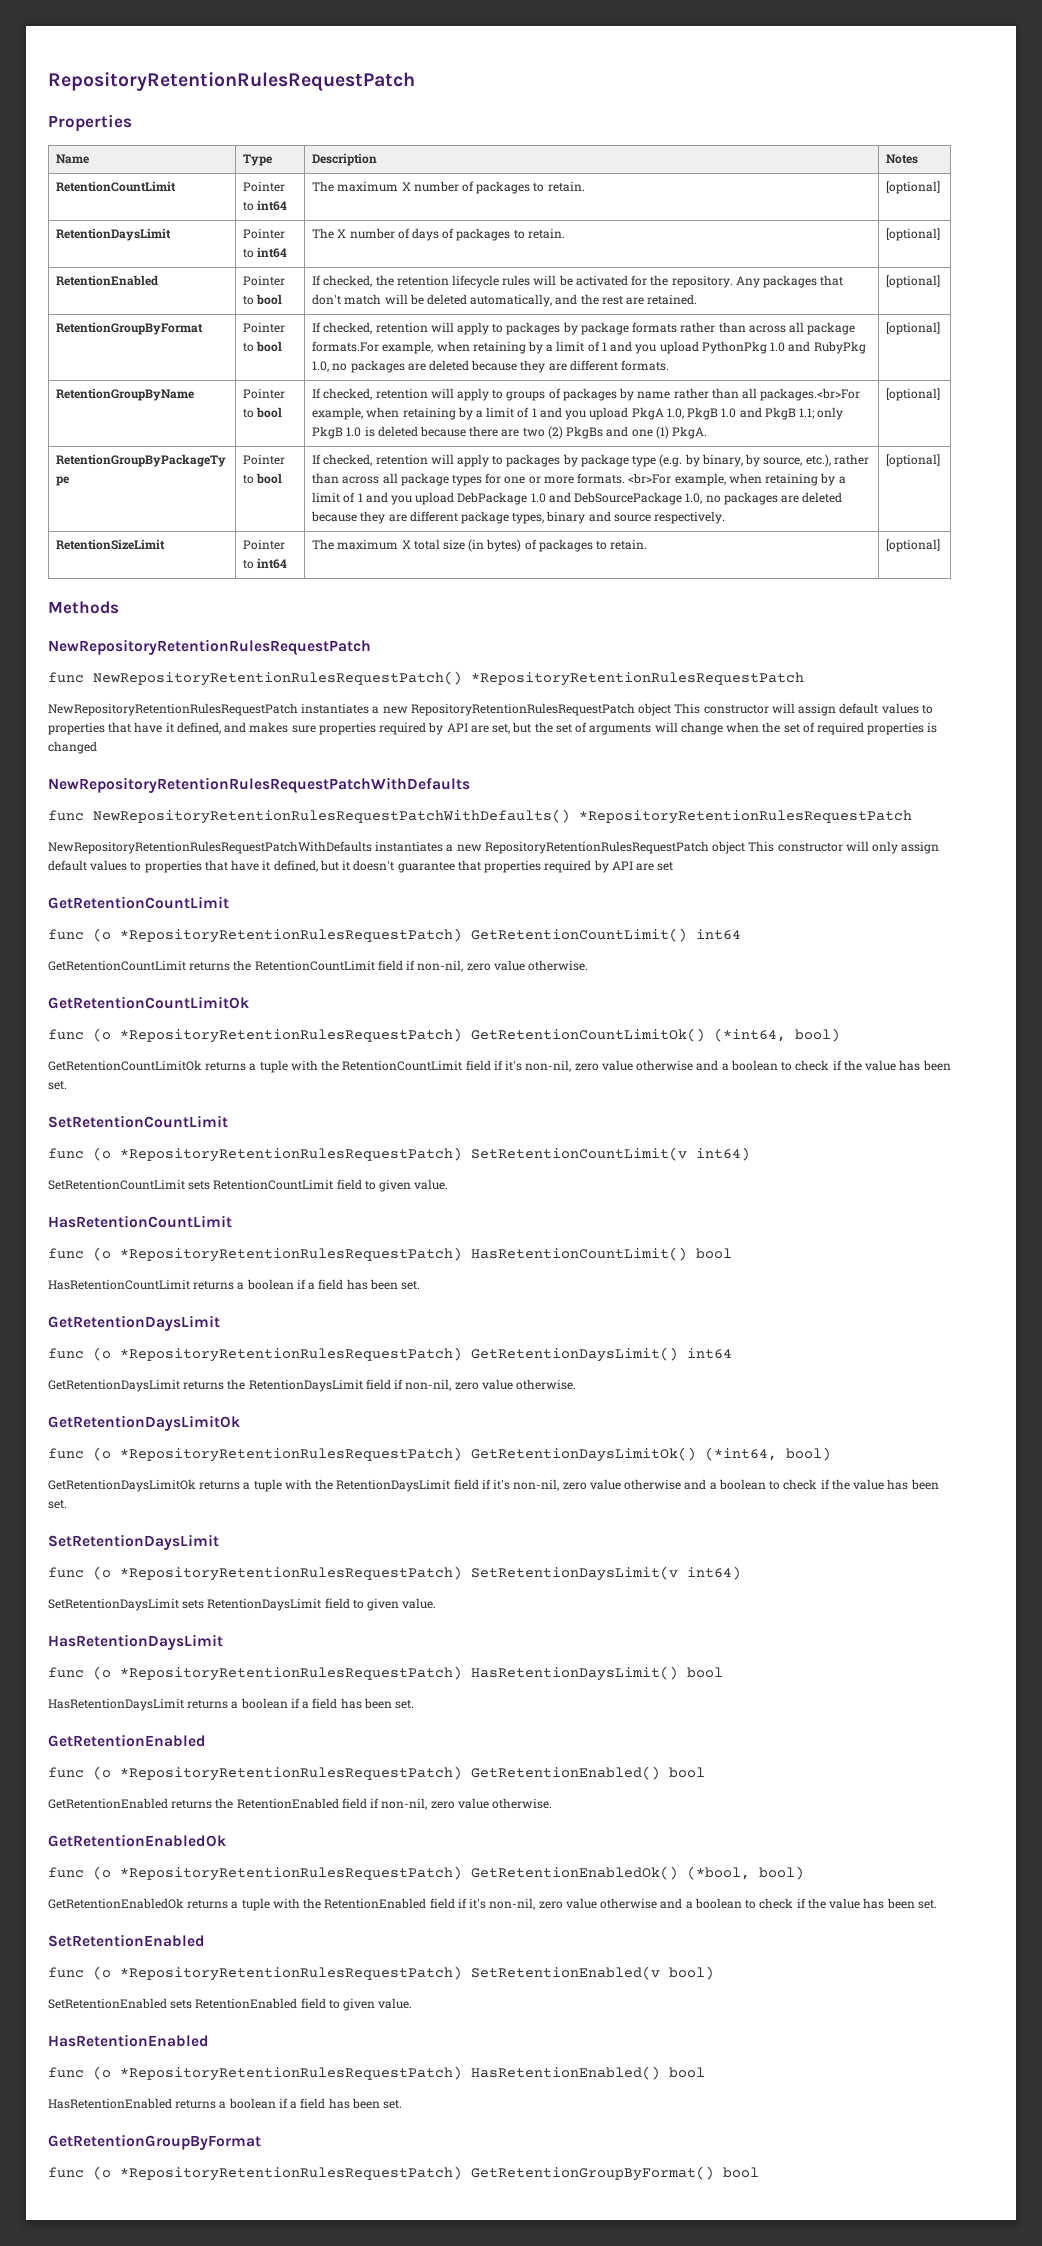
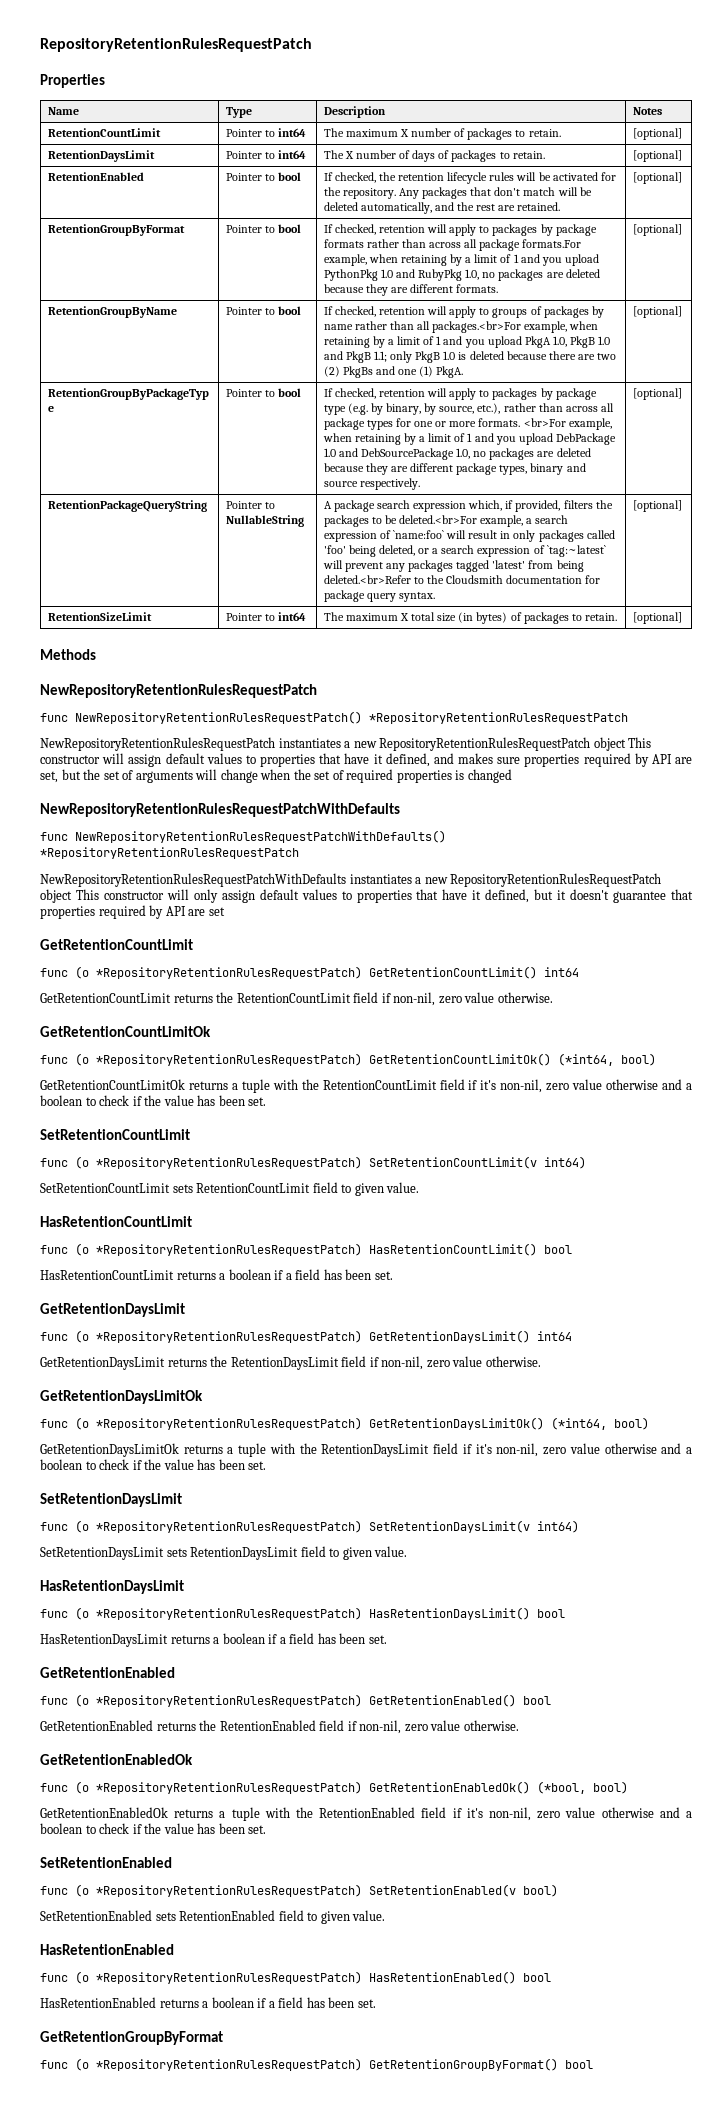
(941, 460) none -> [47,500,207,512] [225,501,275,509] [225,515,304,527] [323,500,613,512] [323,515,569,527] [323,530,615,542] [323,545,606,557] [322,560,584,572] [323,575,601,584] [323,590,436,602] [632,500,682,512] // RetentionPackageQueryString | Pointer to NullableString | A package search expression which, if provided, filters the packages to be deleted.<br>For example, a search expression of `name:foo` will result in only packages called 'foo' being deleted, or a search expression of `tag:~latest` will prevent any packages tagged 'latest' from being deleted.<br>Refer to the Cloudsmith documentation for package query syntax. | [optional]

